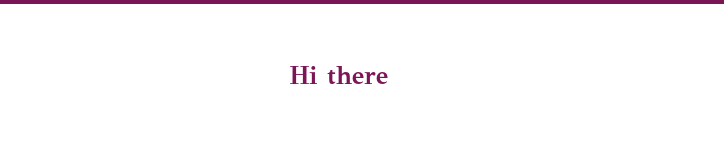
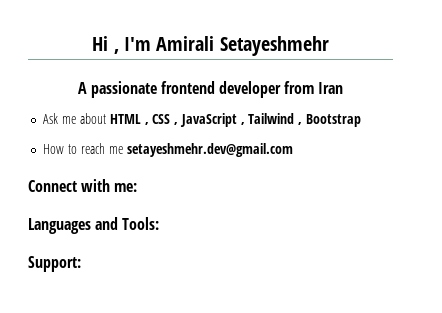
[326,66,388,85] there -> [113,36,329,56] [77,81,344,98] [43,113,361,127] [43,143,293,157] [28,179,138,192] [28,217,160,234] [28,256,81,272] , I'm Amirali Setayeshmehr // A passionate frontend developer from Iran // Ask me about HTML , CSS , JavaScript , Tailwind , Bootstrap // How to reach me setayeshmehr.dev@gmail.com // Connect with me: // Languages and Tools: // Support:

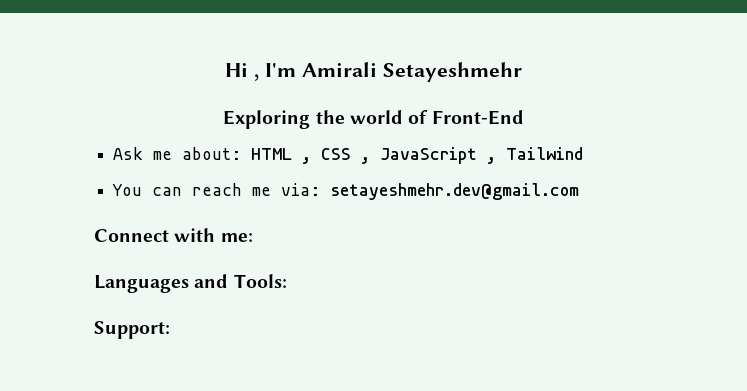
[77,81,344,98] A passionate frontend developer from Iran -> [223,110,524,129] Exploring the world of Front-End
[79,113,106,124] about -> [182,147,242,160] about:
[298,114,361,127] [43,144,78,154] , Bootstrap // How to -> [112,184,183,196] // You can
(123, 150) none -> [281,183,321,196] via:

